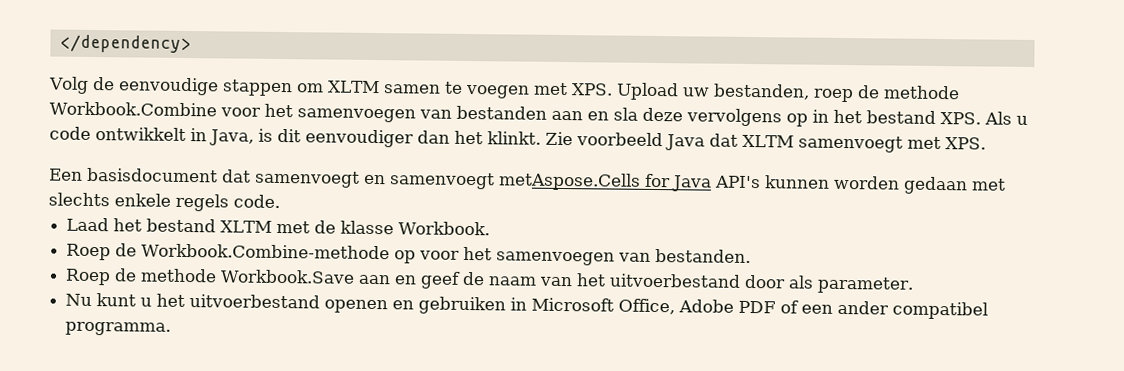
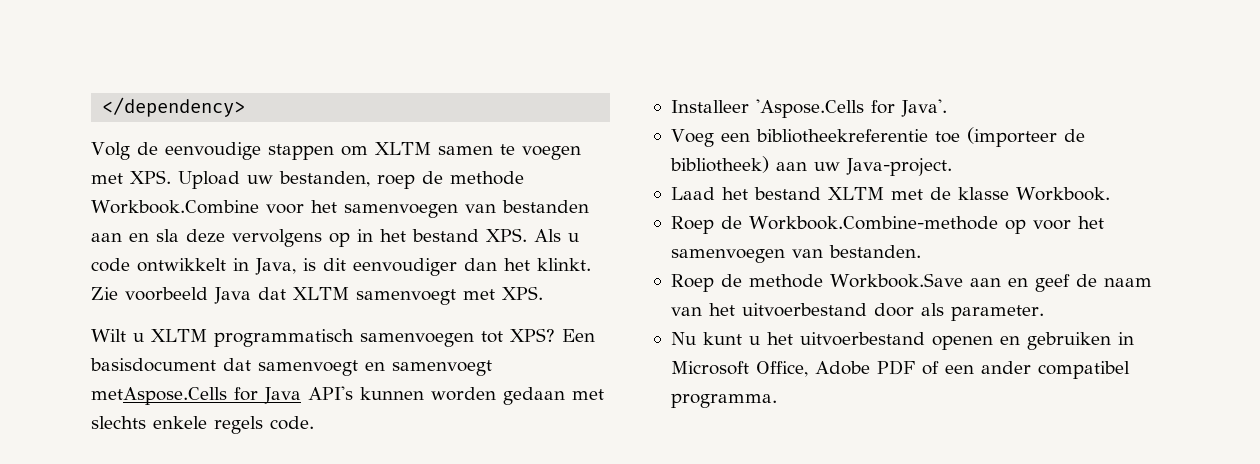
(986, 143) none -> [91,328,555,347] Wilt u XLTM programmatisch samenvoegen tot XPS?
(280, 201) none -> [670,99,947,118] [670,127,1085,147] [669,156,952,176] // Installeer 'Aspose.Cells for Java'. // Voeg een bibliotheekreferentie toe (importeer de bibliotheek) aan uw Java-project.

